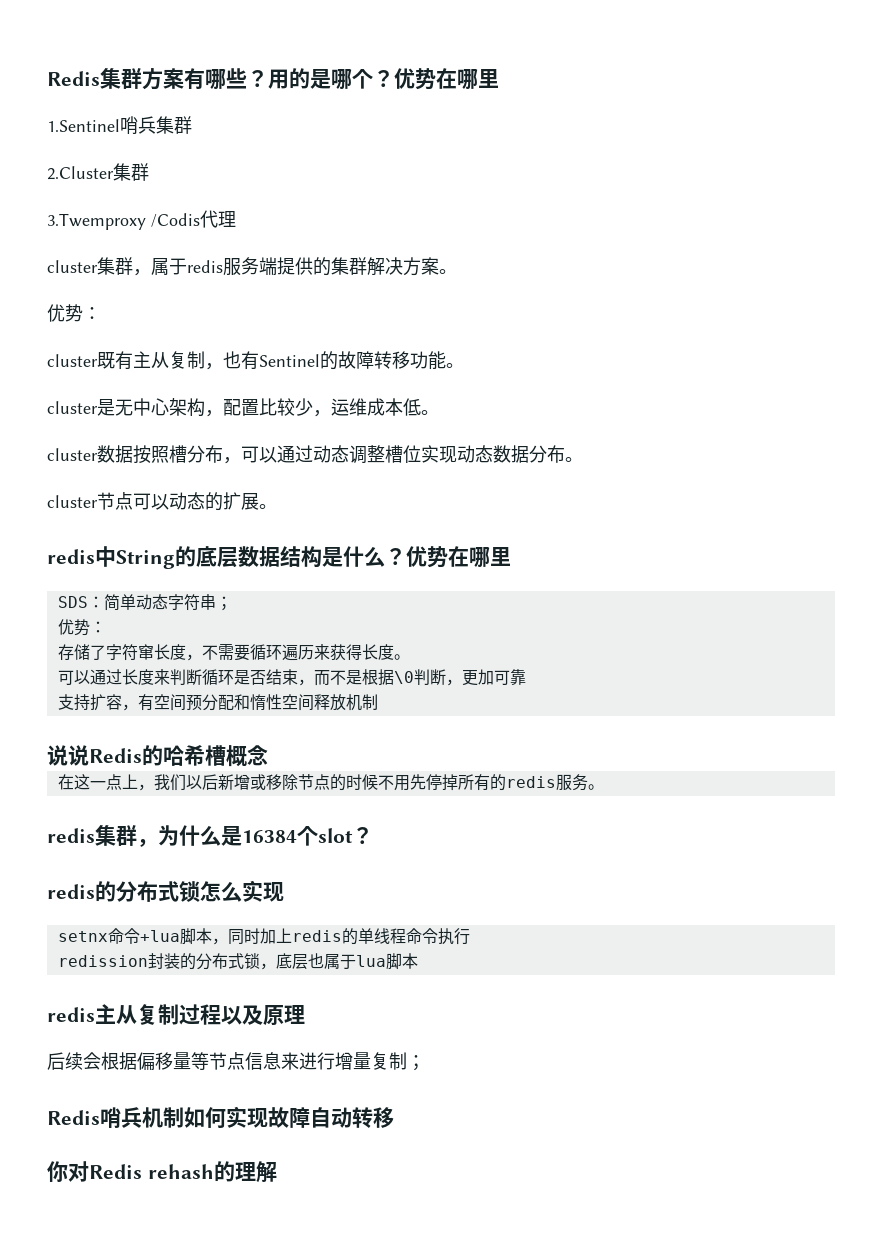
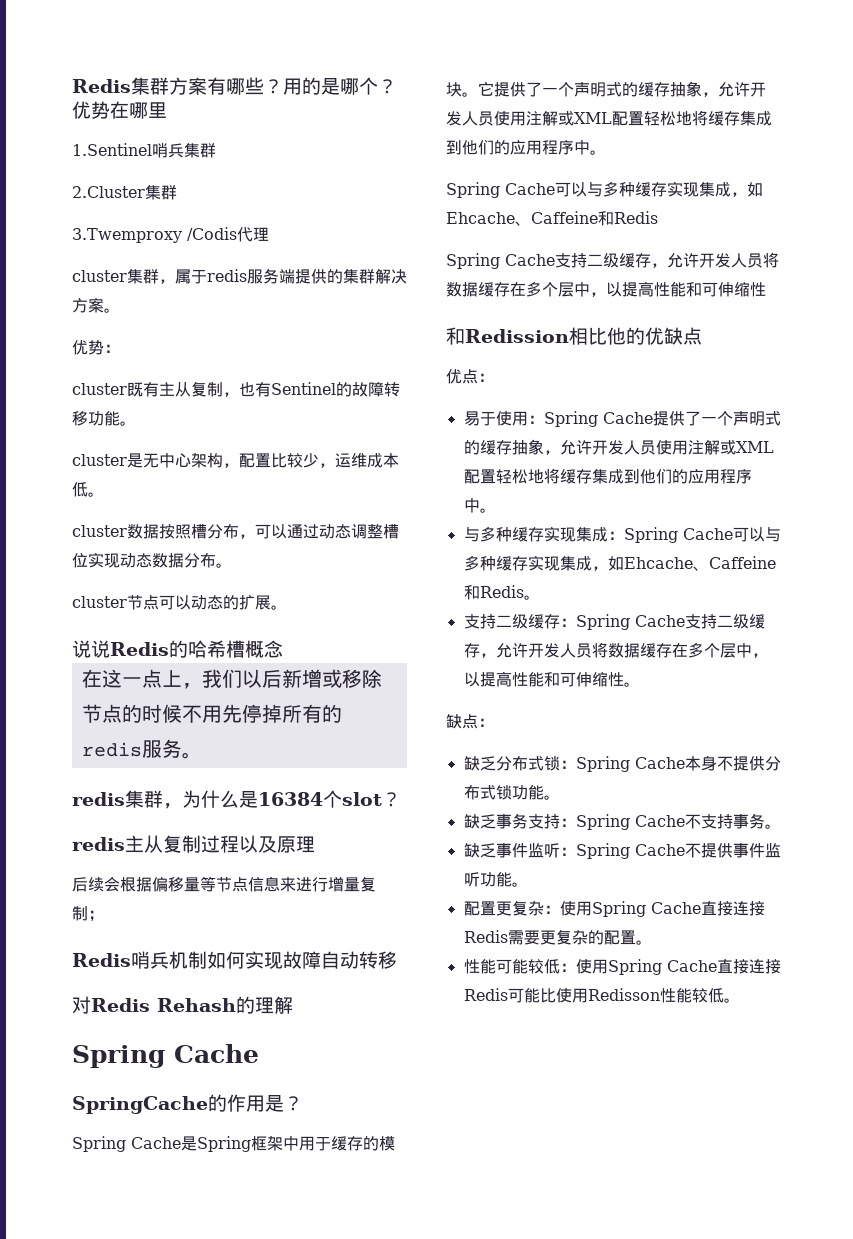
[47,546,511,569] [57,594,232,611] [57,619,106,636] [57,644,410,661] [57,669,526,686] [57,694,378,711] // redis中String的底层数据结构是什么？优势在哪里 // SDS：简单动态字符串； // 优势： // 存储了字符窜长度，不需要循环遍历来获得长度。 // 可以通过长度来判断循环是否结束，而不是根据\0判断，更加可靠 // 支持扩容，有空间预分配和惰性空间释放机制 -> (287, 607) none
[47,880,284,902] [57,928,470,945] [57,953,418,970] // redis的分布式锁怎么实现 // setnx命令+lua脚本，同时加上redis的单线程命令执行 // redission封装的分布式锁，底层也属于lua脚本 -> (401, 799) none
[47,1161,214,1182] 你对Redis rehash -> [72,996,236,1014] 对Redis Rehash
(277, 1172) none -> [72,1044,259,1068] [72,1094,303,1114] [72,1136,395,1152] [446,81,766,97] [446,110,772,126] [446,140,606,155] [446,181,763,198] [446,211,658,226] [446,252,779,269] [446,281,766,297] [446,327,702,345] [446,369,494,384] [463,411,781,427] [463,439,774,455] [463,468,752,484] [463,498,496,513] [463,526,781,543] [463,555,776,571] [463,585,540,600] [463,614,765,630] [463,642,768,658] [463,671,640,687] [446,714,494,729] [463,755,781,772] [463,784,560,800] [463,813,781,830] [463,843,781,859] [463,872,528,887] [463,901,765,917] [463,930,652,945] [463,959,781,975] [463,988,740,1003] // Spring Cache // SpringCache的作用是？ // Spring Cache是Spring框架中用于缓存的模块。它提供了一个声明式的缓存抽象，允许开发人员使用注解或XML配置轻松地将缓存集成到他们的应用程序中。 // Spring Cache可以与多种缓存实现集成，如Ehcache、Caffeine和Redis // Spring Cache支持二级缓存，允许开发人员将数据缓存在多个层中，以提高性能和可伸缩性 // 和Redission相比他的优缺点 // 优点： // 易于使用：Spring Cache提供了一个声明式的缓存抽象，允许开发人员使用注解或XML配置轻松地将缓存集成到他们的应用程序中。 // 与多种缓存实现集成：Spring Cache可以与多种缓存实现集成，如Ehcache、Caffeine和Redis。 // 支持二级缓存：Spring Cache支持二级缓存，允许开发人员将数据缓存在多个层中，以提高性能和可伸缩性。 // 缺点： // 缺乏分布式锁：Spring Cache本身不提供分布式锁功能。 // 缺乏事务支持：Spring Cache不支持事务。 // 缺乏事件监听：Spring Cache不提供事件监听功能。 // 配置更复杂：使用Spring Cache直接连接Redis需要更复杂的配置。 // 性能可能较低：使用Spring Cache直接连接Redis可能比使用Redisson性能较低。

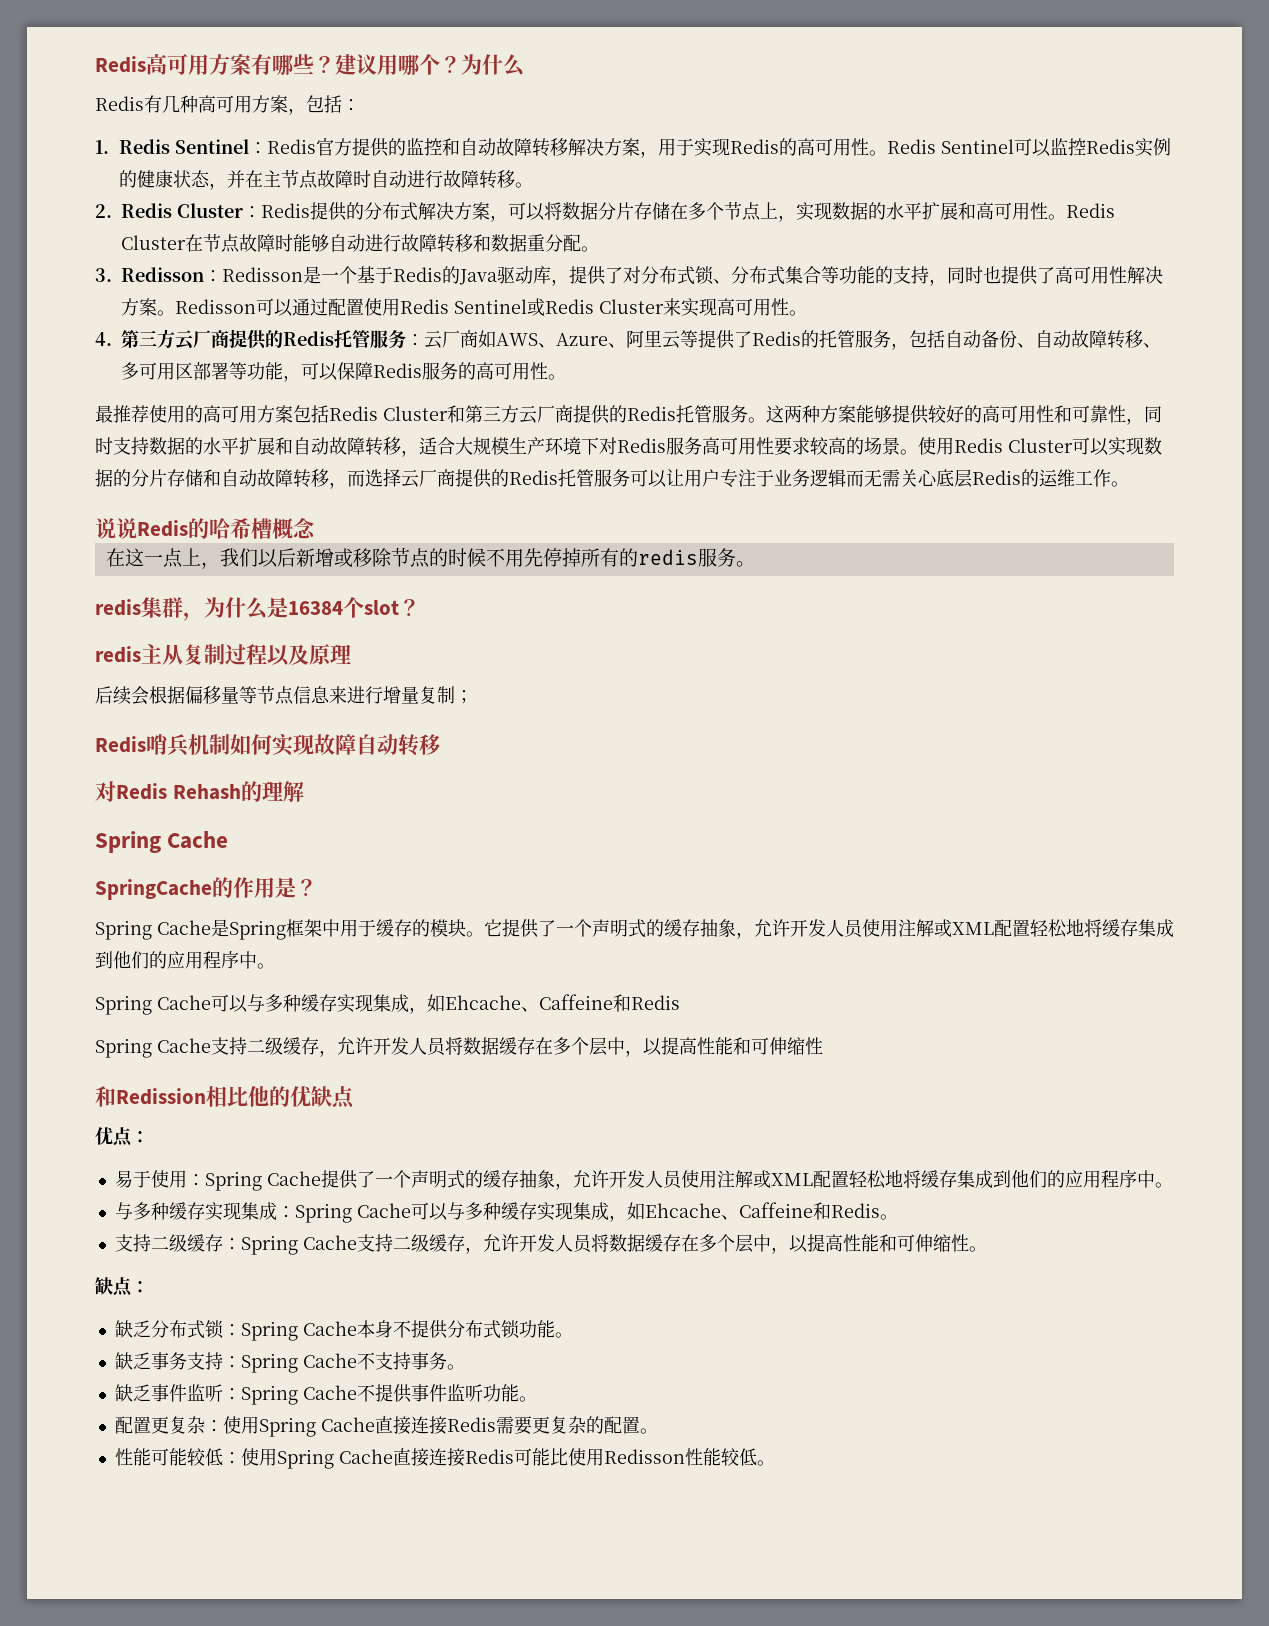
[72,77,169,95] Redis集群 -> [95,53,209,75] Redis高可用
[283,77,397,95] [72,101,167,119] [72,143,216,158] [72,185,177,200] [72,227,269,243] [72,268,407,284] [72,298,120,313] [72,340,120,355] [72,381,400,397] [72,411,136,426] [72,453,399,468] [72,482,104,497] [72,523,399,539] [72,552,232,568] [72,595,271,610] 用的是哪个？优势在哪里 // 1.Sentinel哨兵集群 // 2.Cluster集群 // 3.Twemproxy /Codis代理 // cluster集群，属于redis服务端提供的集群解决方案。 // 优势： // cluster既有主从复制，也有Sentinel的故障转移功能。 // cluster是无中心架构，配置比较少，运维成本低。 // cluster数据按照槽分布，可以通过动态调整槽位实现动态数据分布。 // cluster节点可以动态的扩展 -> [335,54,525,77] [95,95,360,115] [95,138,1172,158] [119,170,534,190] [95,202,1115,222] [121,234,599,253] [95,266,1163,286] [121,298,807,317] [95,329,1161,350] [121,362,566,382] [95,405,1162,425] [95,437,1162,457] [95,468,1111,489] 建议用哪个？为什么 // Redis有几种高可用方案，包括： // 1. Redis Sentinel：Redis官方提供的监控和自动故障转移解决方案，用于实现Redis的高可用性。Redis Sentinel可以监控Redis实例的健康状态，并在主节点故障时自动进行故障转移。 // 2. Redis Cluster：Redis提供的分布式解决方案，可以将数据分片存储在多个节点上，实现数据的水平扩展和高可用性。Redis Cluster在节点故障时能够自动进行故障转移和数据重分配。 // 3. Redisson：Redisson是一个基于Redis的Java驱动库，提供了对分布式锁、分布式集合等功能的支持，同时也提供了高可用性解决方案。Redisson可以通过配置使用Redis Sentinel或Redis Cluster来实现高可用性。 // 4.第三方云厂商提供的Redis托管服务：云厂商如AWS、Azure、阿里云等提供了Redis的托管服务，包括自动备份、自动故障转移、多可用区部署等功能，可以保障Redis服务的高可用性。 // 最推荐使用的高可用方案包括Redis Cluster和第三方云厂商提供的Redis托管服务。这两种方案能够提供较好的高可用性和可靠性，同时支持数据的水平扩展和自动故障转移，适合大规模生产环境下对Redis服务高可用性要求较高的场景。使用Redis Cluster可以实现数据的分片存储和自动故障转移，而选择云厂商提供的Redis托管服务可以让用户专注于业务逻辑而无需关心底层Redis的运维工作

